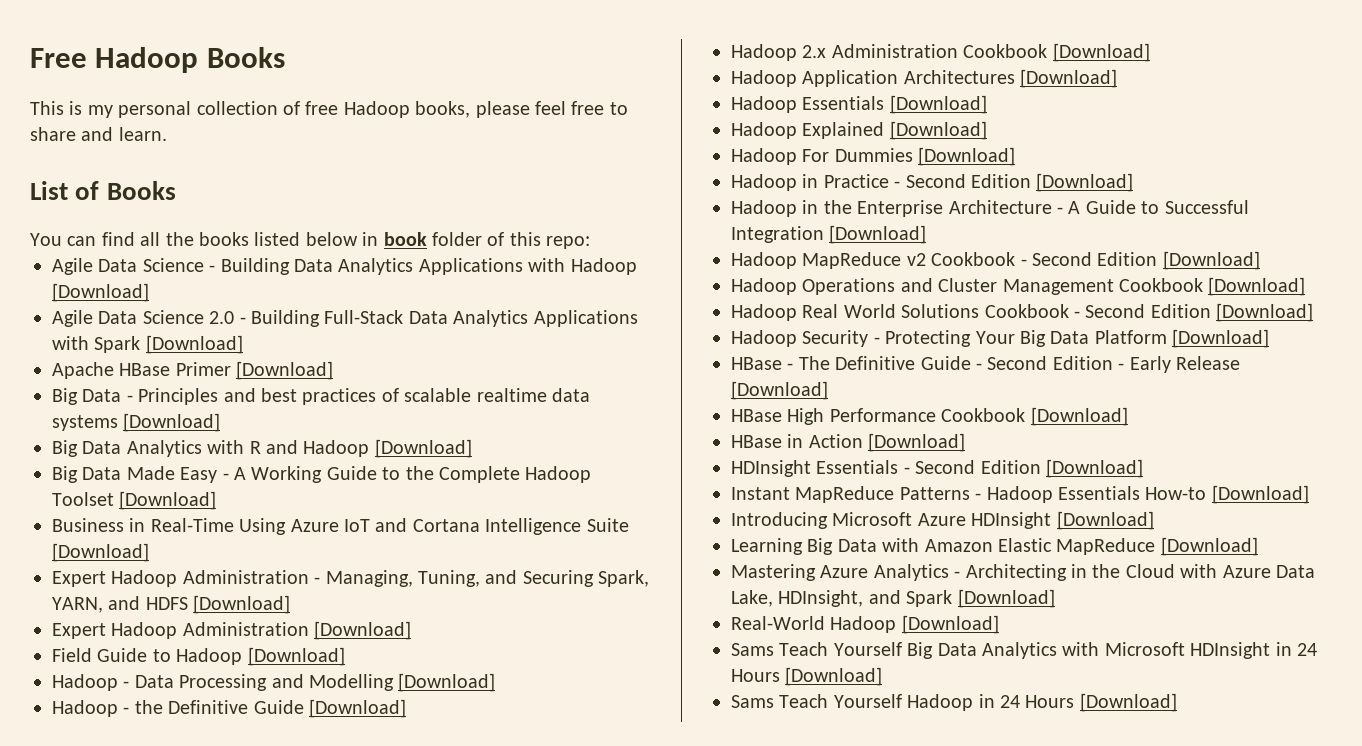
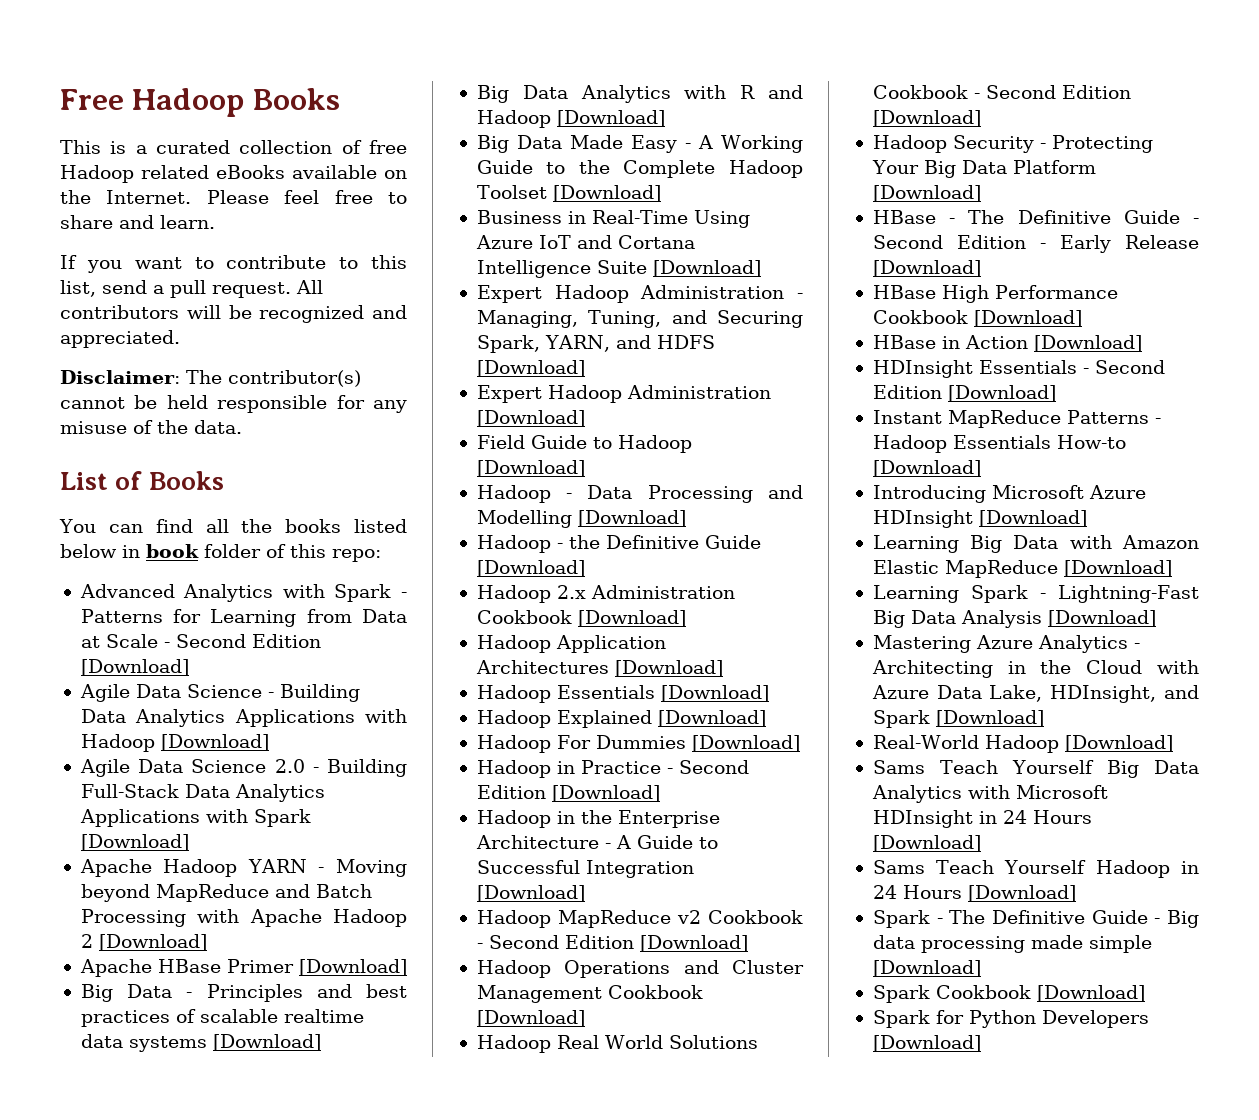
[87,101,192,118] my personal -> [135,140,230,154] a curated
[415,101,530,118] books, please -> [141,165,407,179] [60,190,269,204] related eBooks available on the Internet. Please
(167, 134) none -> [60,255,407,273] [60,280,323,298] [60,305,407,323] [60,330,180,348] [60,370,361,387] [60,395,407,413] [60,420,242,434] // If you want to contribute to this list, send a pull request. All contributors will be recognized and appreciated. // Disclaimer: The contributor(s) cannot be held responsible for any misuse of the data.
(591, 242) none -> [79,584,407,602] [80,609,407,627] [80,634,321,648] [80,659,189,676] // Advanced Analytics with Spark - Patterns for Learning from Data at Scale - Second Edition [Download]
(243, 344) none -> [79,859,407,877] [80,884,372,902] [80,909,407,927] [80,934,207,951] // Apache Hadoop YARN - Moving beyond MapReduce and Batch Processing with Apache Hadoop 2 [Download]
(1258, 546) none -> [872,585,1200,603] [872,610,1156,628] // Learning Spark - Lightning-Fast Big Data Analysis [Download]
(1177, 702) none -> [872,910,1199,928] [872,935,1152,953] [872,960,981,977] [872,985,1145,1003] [872,1010,1149,1028] [872,1035,981,1052] // Spark - The Definitive Guide - Big data processing made simple [Download] // Spark Cookbook [Download] // Spark for Python Developers [Download]

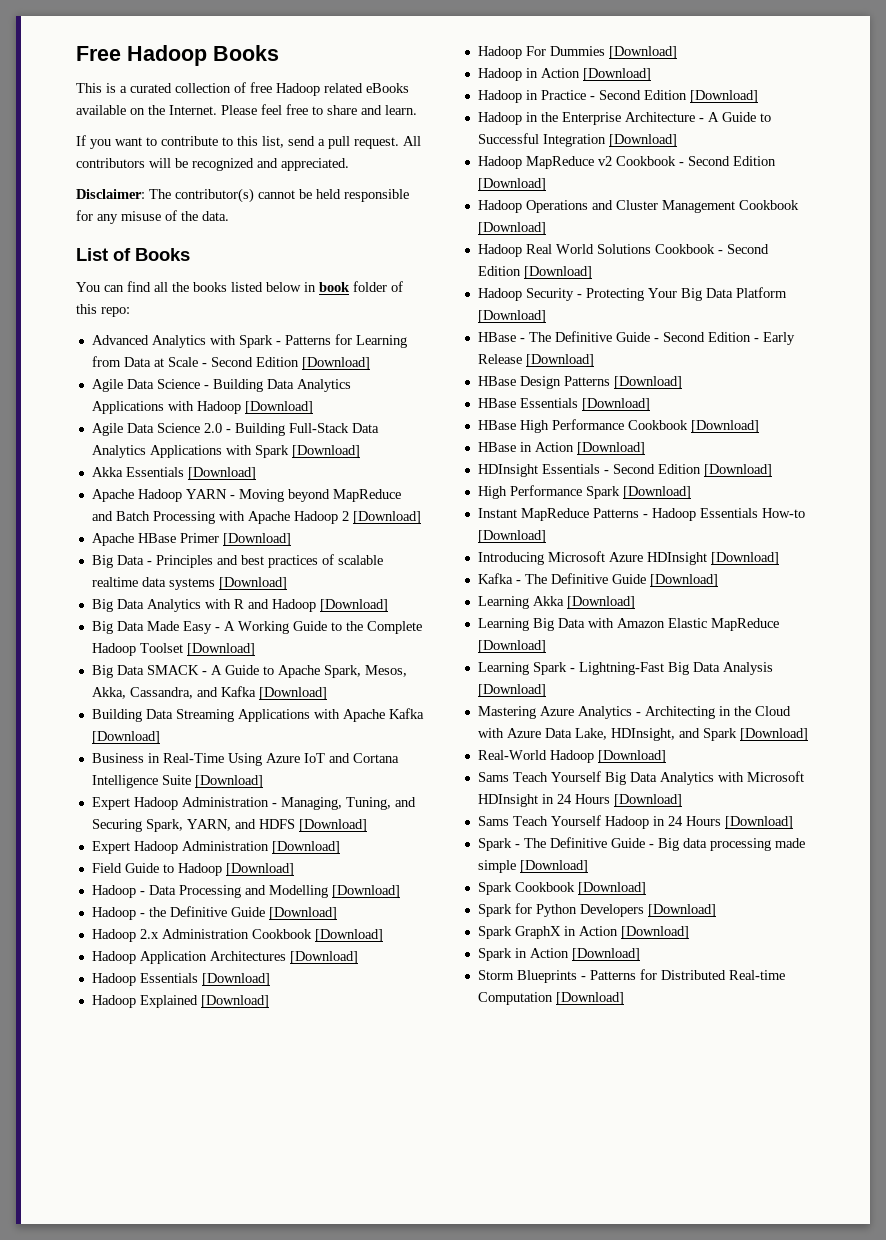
(189, 842) none -> [91,467,256,480] // Akka Essentials [Download]
(661, 193) none -> [91,665,407,678] [91,686,327,700] [91,708,424,722] [91,731,160,744] // Big Data SMACK - A Guide to Apache Spark, Mesos, Akka, Cassandra, and Kafka [Download] // Building Data Streaming Applications with Apache Kafka [Download]
(800, 743) none -> [477,68,651,81] // Hadoop in Action [Download]
(981, 268) none -> [477,376,682,389] [477,398,650,411] // HBase Design Patterns [Download] // HBase Essentials [Download]
(1056, 393) none -> [477,485,691,499] // High Performance Spark [Download]
(1087, 518) none -> [477,573,718,587] [477,596,635,609] // Kafka - The Definitive Guide [Download] // Learning Akka [Download]
(981, 1043) none -> [477,926,689,939] [477,948,640,961] [477,969,785,983] [477,992,624,1005] // Spark GraphX in Action [Download] // Spark in Action [Download] // Storm Blueprints - Patterns for Distributed Real-time Computation [Download]

